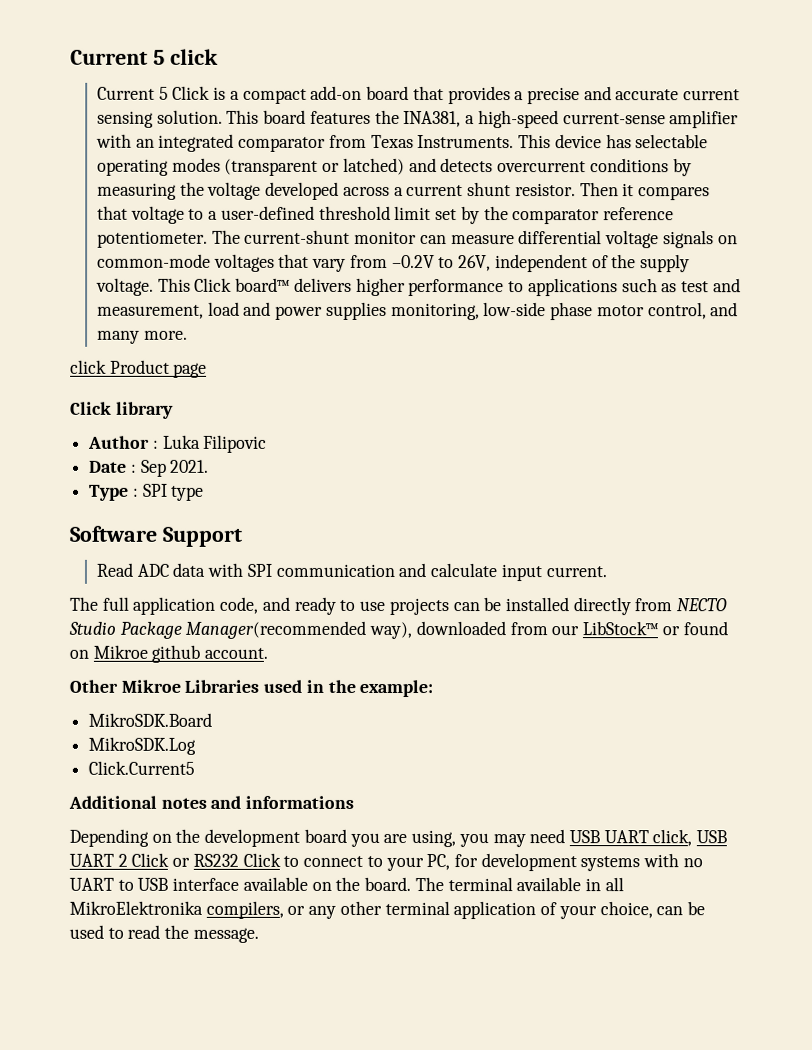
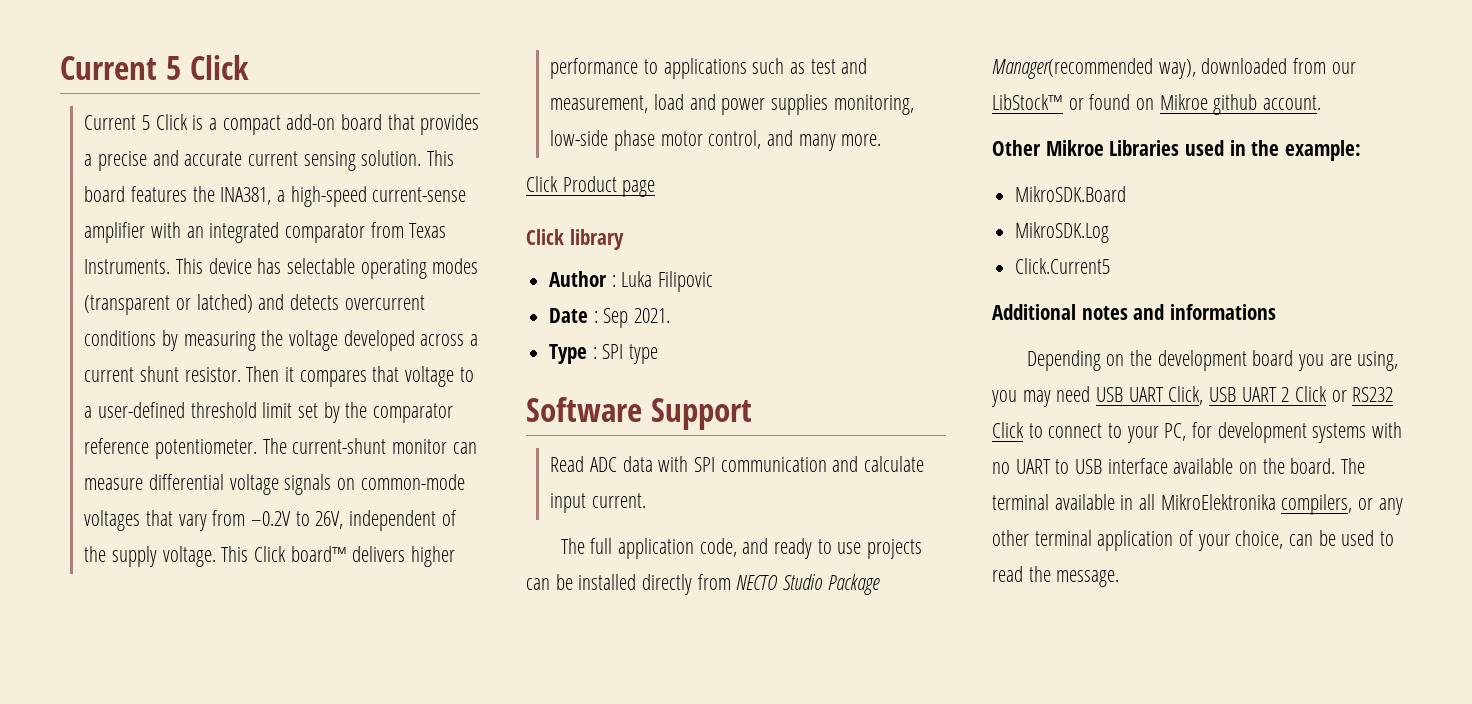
[70,48,219,65] Current 5 click -> [60,55,249,80] Current 5 Click
[70,359,107,374] click -> [526,176,558,192] Click
[652,829,693,847] click, -> [1168,386,1204,405] Click,

